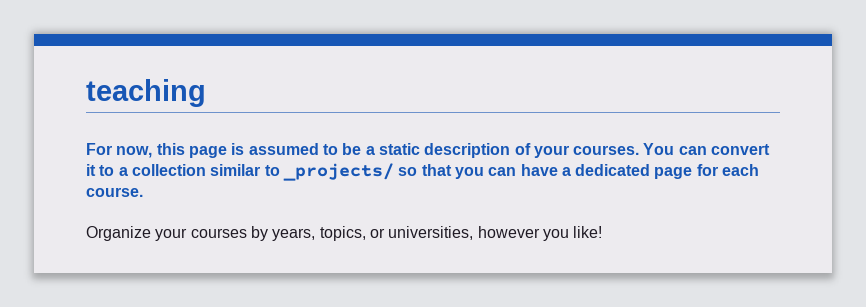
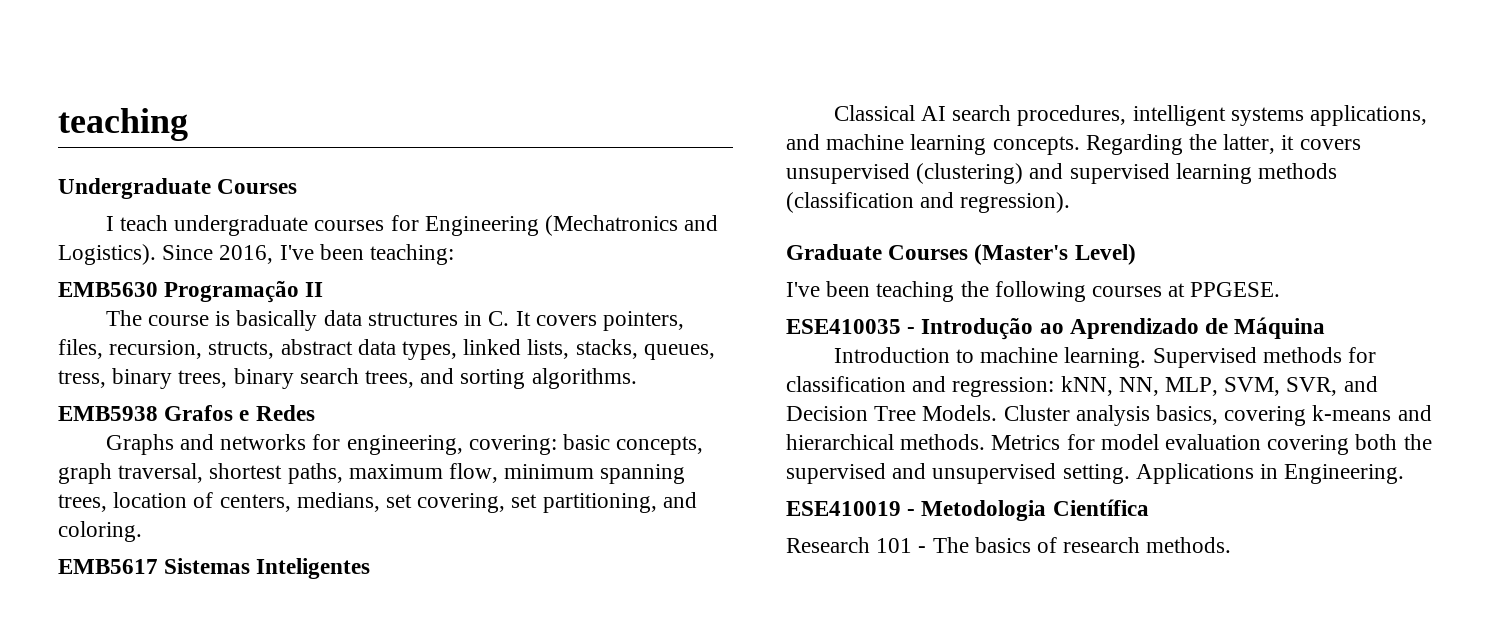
[86,143,771,158] [86,163,760,181] [86,187,143,197] [86,226,603,241] For now, this page is assumed to be a static description of your courses. You can convert it to a collection similar to _projects/ so that you can have a dedicated page for each course. // Organize your courses by years, topics, or universities, however you like! -> [58,178,298,199] [105,215,719,236] [58,244,455,265] [58,281,324,303] [105,310,684,331] [58,339,715,360] [58,368,637,389] [58,405,315,421] [105,434,704,455] [58,463,686,484] [58,492,697,513] [58,521,142,542] [58,558,371,579] [833,105,1428,126] [786,134,1361,155] [786,163,1338,184] [786,192,1071,213] [786,244,1136,265] [786,281,1281,302] [786,317,1326,340] [833,347,1377,368] [786,376,1378,397] [786,405,1432,426] [786,434,1432,455] [786,463,1405,484] [786,499,1149,521] [786,537,1232,553] Undergraduate Courses // I teach undergraduate courses for Engineering (Mechatronics and Logistics). Since 2016, I've been teaching: // EMB5630 Programação II // The course is basically data structures in C. It covers pointers, files, recursion, structs, abstract data types, linked lists, stacks, queues, tress, binary trees, binary search trees, and sorting algorithms. // EMB5938 Grafos e Redes // Graphs and networks for engineering, covering: basic concepts, graph traversal, shortest paths, maximum flow, minimum spanning trees, location of centers, medians, set covering, set partitioning, and coloring. // EMB5617 Sistemas Inteligentes // Classical AI search procedures, intelligent systems applications, and machine learning concepts. Regarding the latter, it covers unsupervised (clustering) and supervised learning methods (classification and regression). // Graduate Courses (Master's Level) // I've been teaching the following courses at PPGESE. // ESE410035 - Introdução ao Aprendizado de Máquina // Introduction to machine learning. Supervised methods for classification and regression: kNN, NN, MLP, SVM, SVR, and Decision Tree Models. Cluster analysis basics, covering k-means and hierarchical methods. Metrics for model evaluation covering both the supervised and unsupervised setting. Applications in Engineering. // ESE410019 - Metodologia Científica // Research 101 - The basics of research methods.

